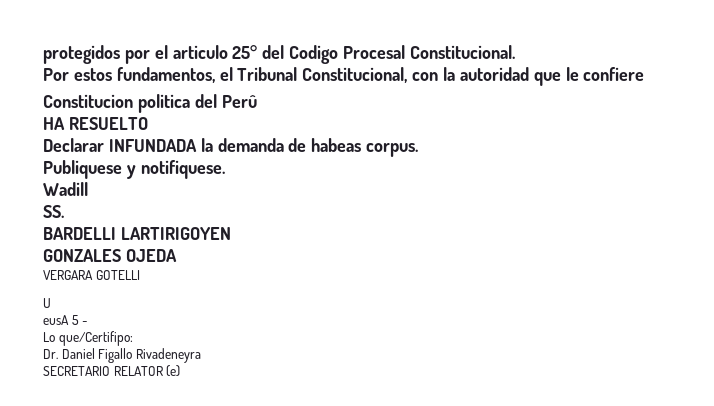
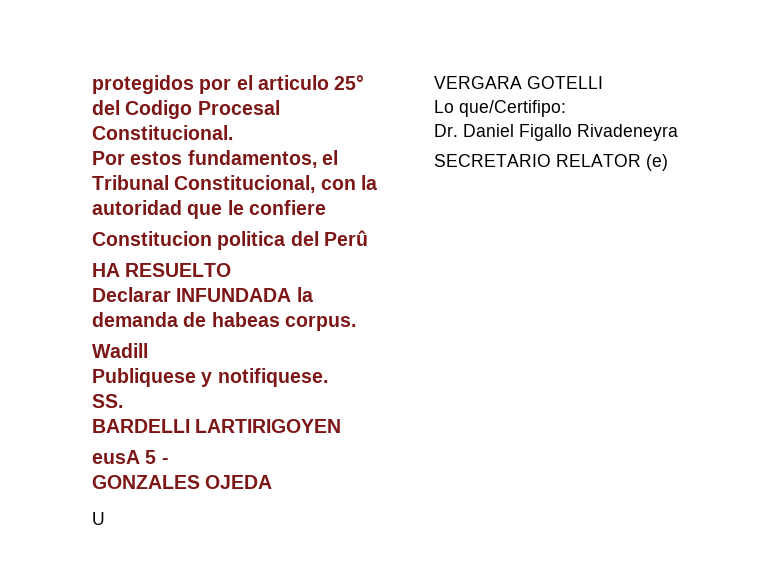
(419, 150) none -> [92,343,148,358] // Wadill
[43,182,88,196] // Wadill -> (328, 377) none
(231, 233) none -> [92,450,169,464] // eusA 5 -
(177, 255) none -> [92,512,105,525] // U
[43,298,51,308] [43,315,89,325] // U // eusA 5 - -> (603, 82) none

